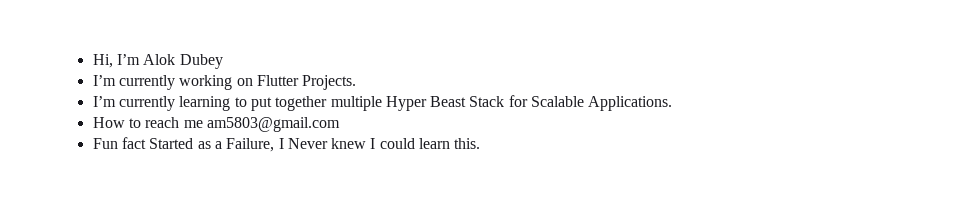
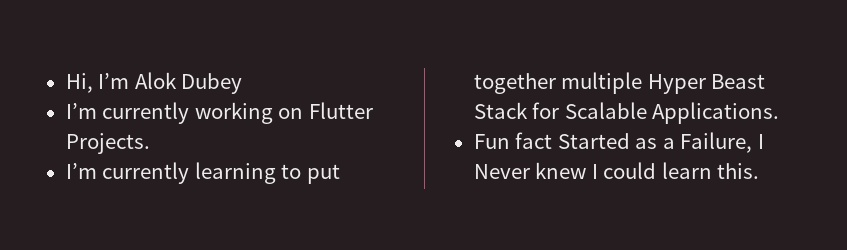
[92,117,340,132] // How to reach me am5803@gmail.com -> (780, 113) none

